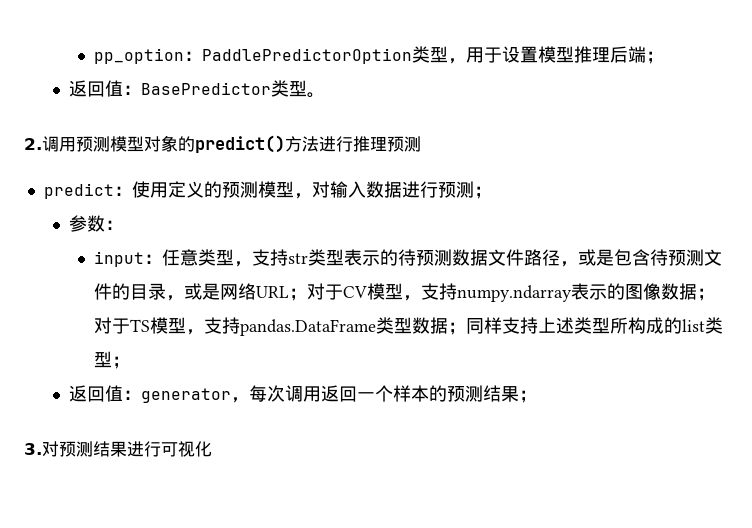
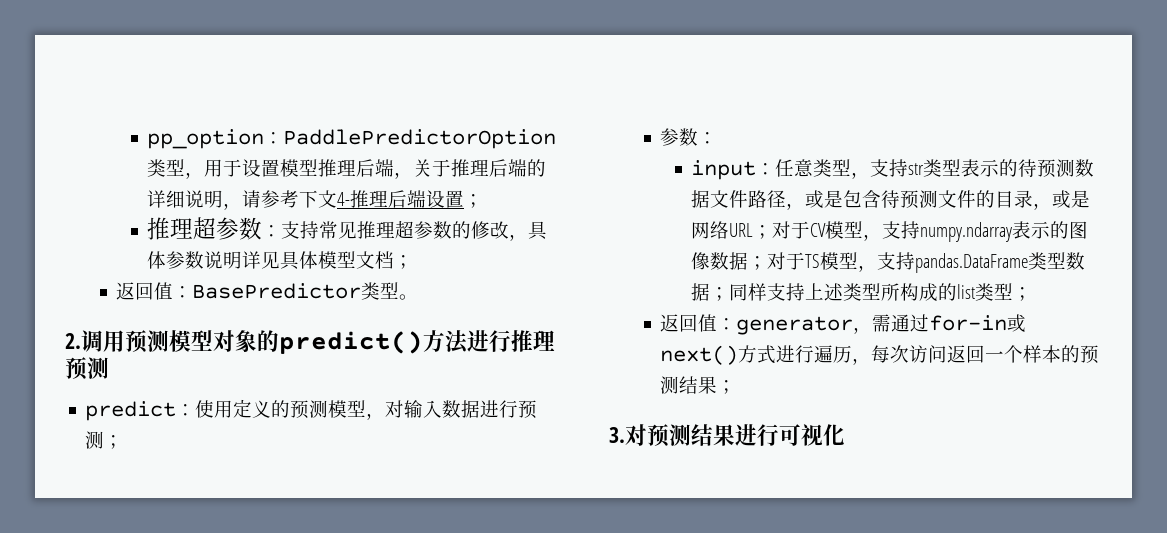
(647, 54) none -> [394,159,547,179] [147,190,484,210] [147,217,549,241] [147,251,395,270] ，关于推理后端的详细说明，请参考下文4-推理后端设置； // 推理超参数：支持常见推理超参数的修改，具体参数说明详见具体模型文档
[248,385,321,402] 每次调用 -> [872,314,1027,332] [660,345,948,365] 需通过for-in或next()方式进行遍历，每次访问

